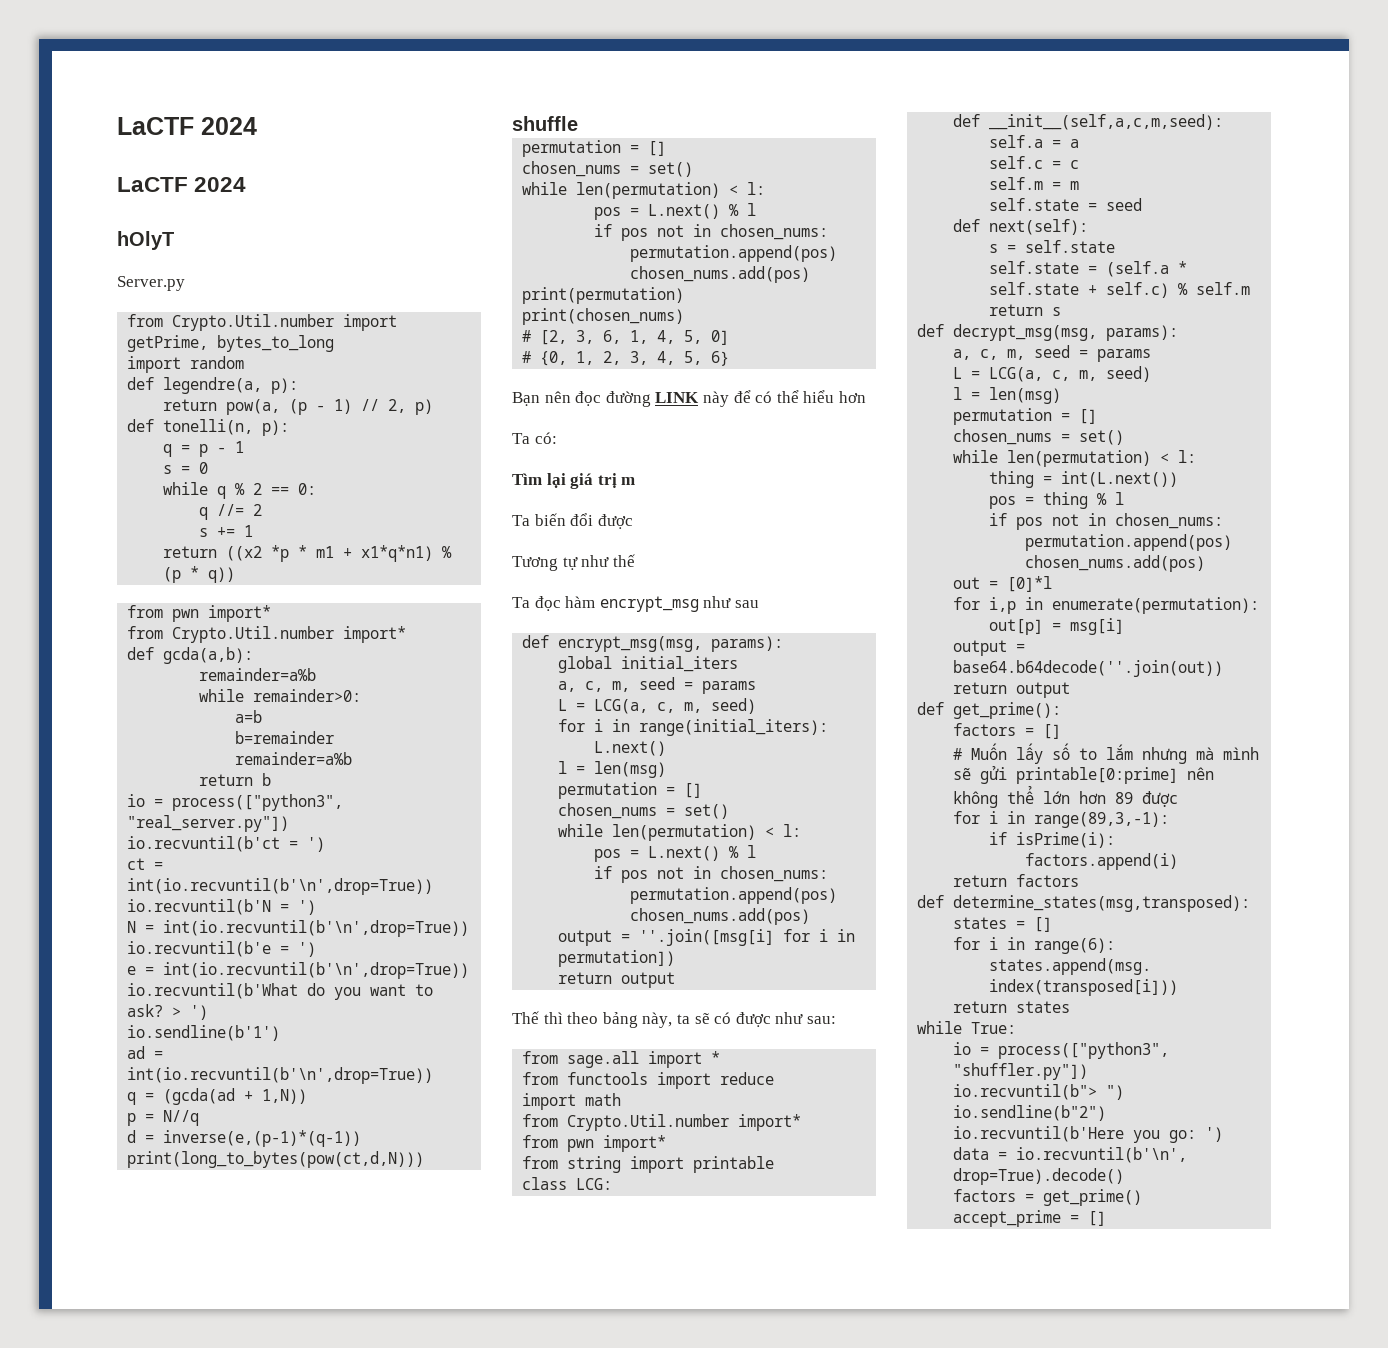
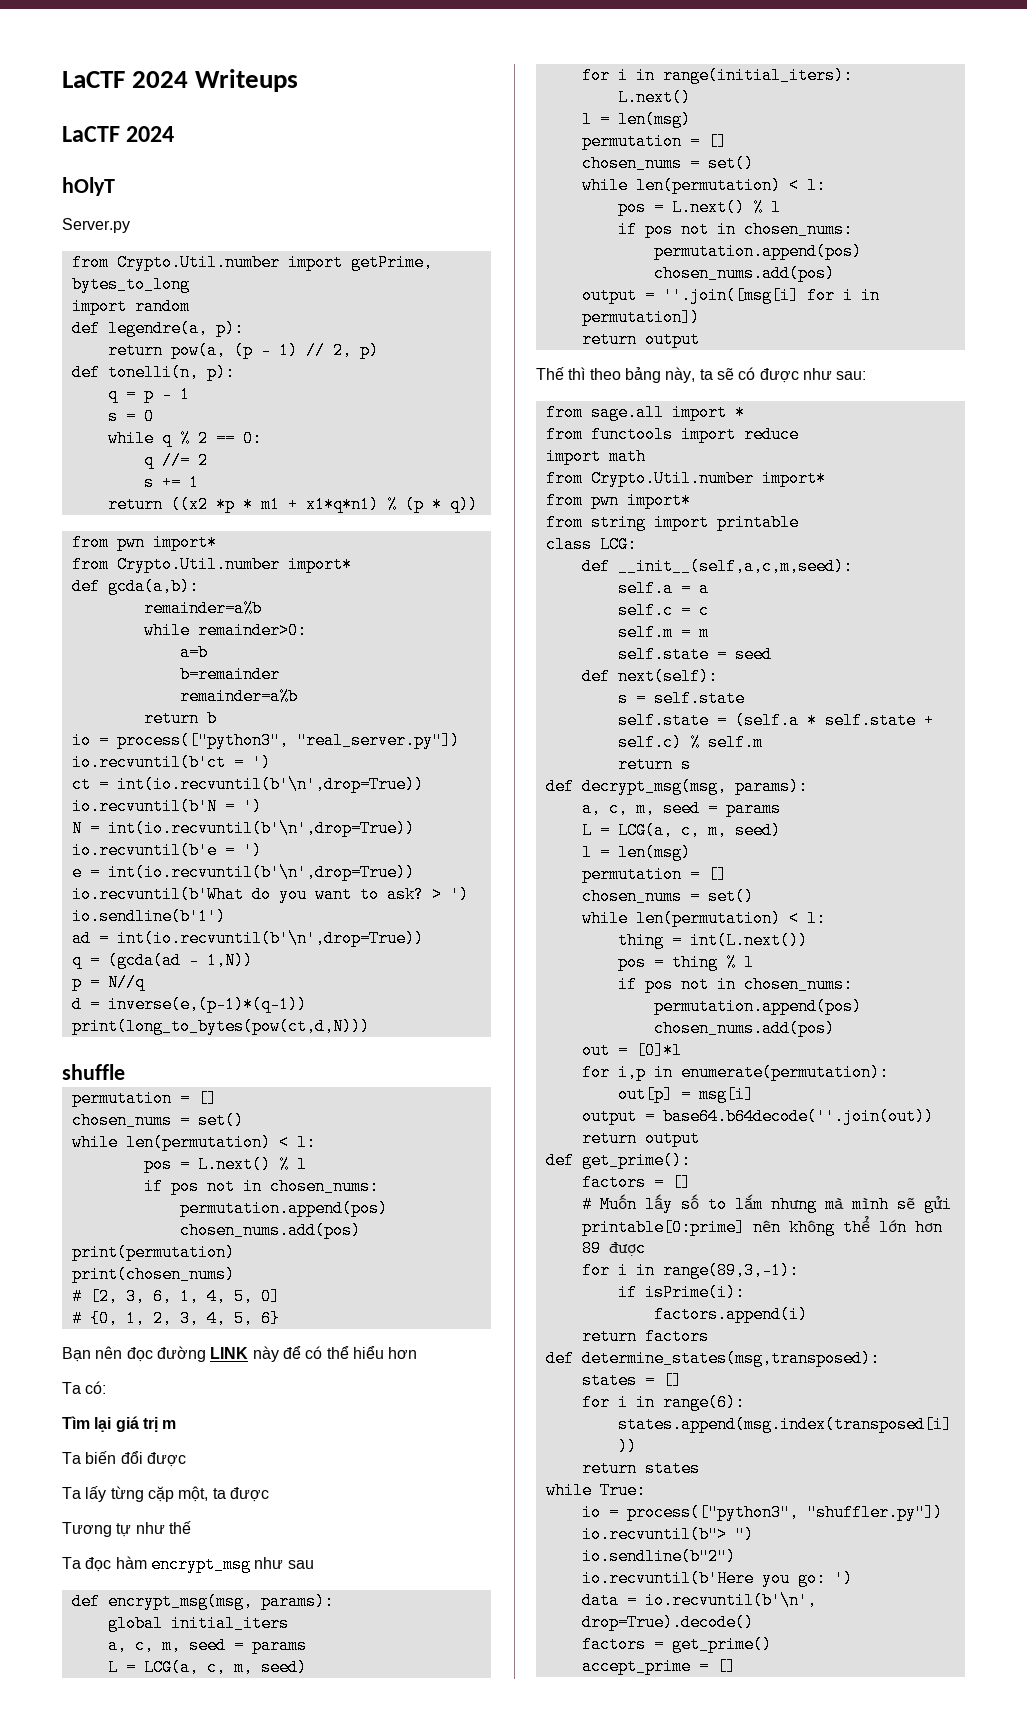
[117,117,257,135] LaCTF 2024 -> [62,69,299,92] LaCTF 2024 Writeups
[244,1091,254,1101] + -> [188,952,199,969] -
(633, 521) none -> [62,1486,269,1502] // Ta lấy từng cặp một, ta được

